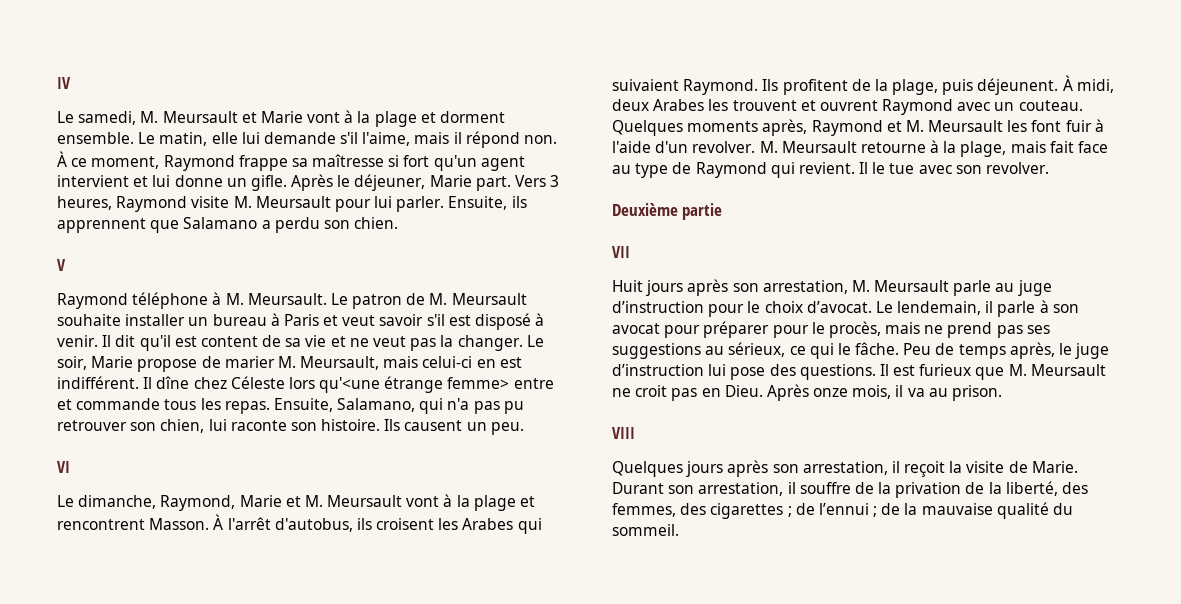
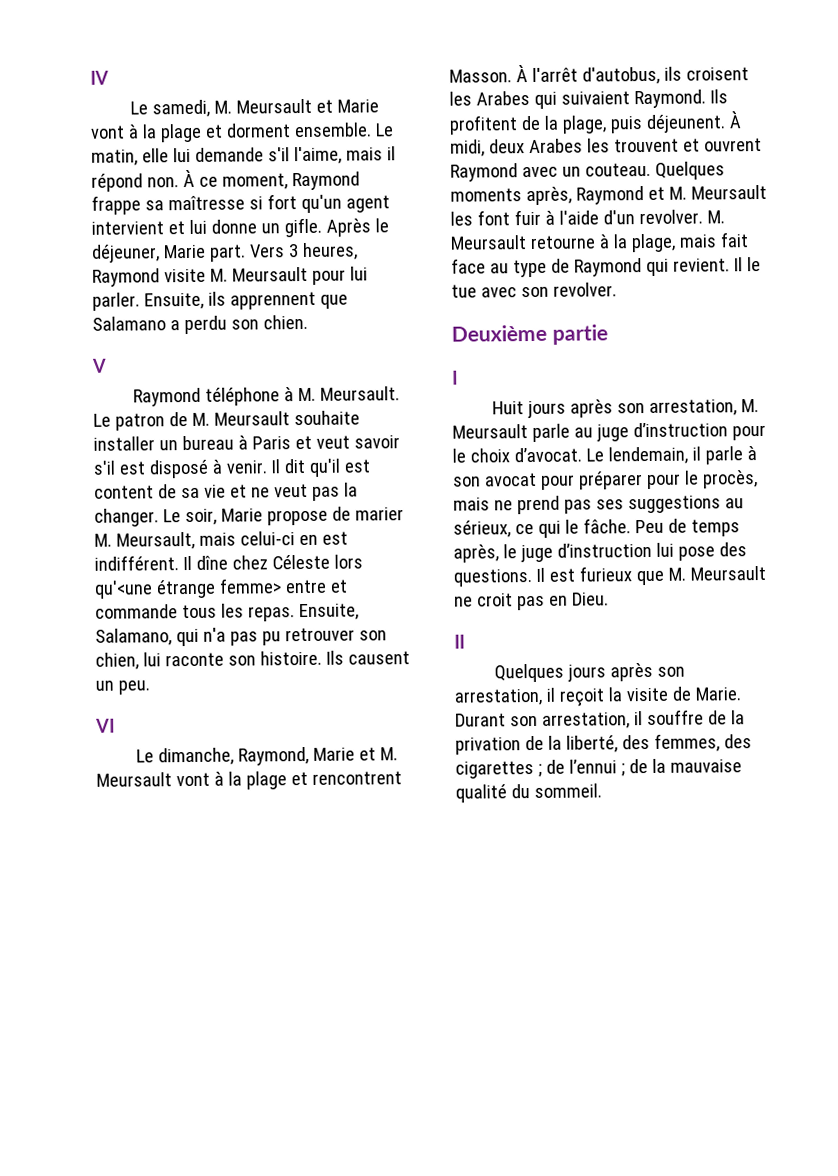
[612,246,630,258] VII -> [452,370,458,385] I
[766,384,1003,401] [612,427,635,439] Après onze mois, il va au prison. // VIII -> [454,634,465,649] // II

